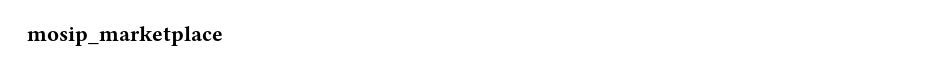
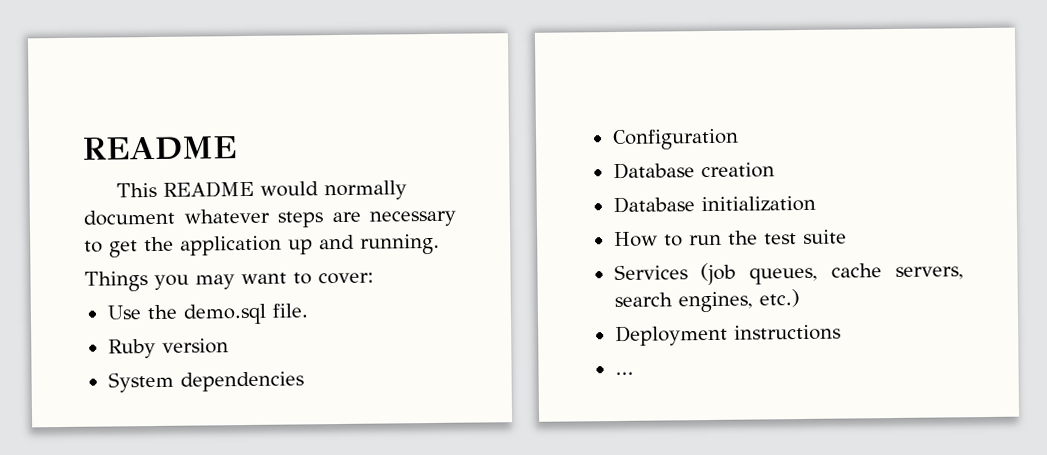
[27,26,223,46] mosip_marketplace -> [83,136,237,161] [115,180,407,201] [83,208,456,228] [84,233,440,258] [84,271,374,292] [106,303,308,325] [107,338,229,359] [107,371,304,393] [611,128,739,151] [612,162,775,180] [612,195,816,214] [613,229,847,248] [613,262,964,286] [613,289,800,313] [614,324,841,347] [614,371,634,376] README // This README would normally document whatever steps are necessary to get the application up and running. // Things you may want to cover: // Use the demo.sql file. // Ruby version // System dependencies // Configuration // Database creation // Database initialization // How to run the test suite // Services (job queues, cache servers, search engines, etc.) // Deployment instructions // ...

